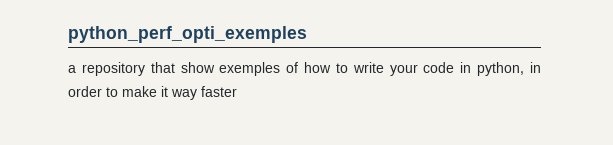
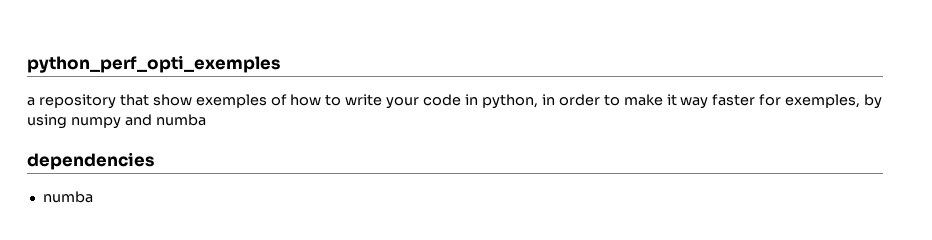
(237, 91) none -> [759,94,883,109] [27,114,206,129] [27,152,154,170] [42,191,93,203] for exemples, by using numpy and numba // dependencies // numba

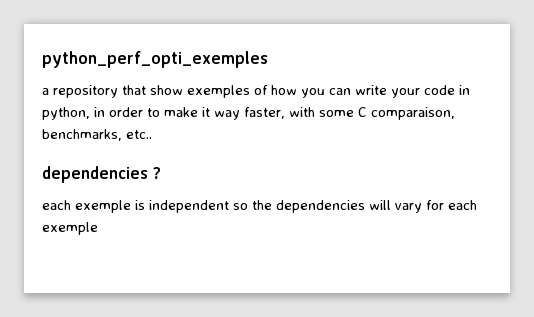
[325,94,342,106] to -> [301,88,351,98] you can
[712,94,883,109] [27,114,206,129] [27,152,154,170] [42,191,93,203] faster for exemples, by using numpy and numba // dependencies // numba -> [244,107,455,120] [42,129,152,141] [42,166,161,183] [42,200,477,213] [42,222,98,235] faster, with some C comparaison, benchmarks, etc.. // dependencies ? // each exemple is independent so the dependencies will vary for each exemple

